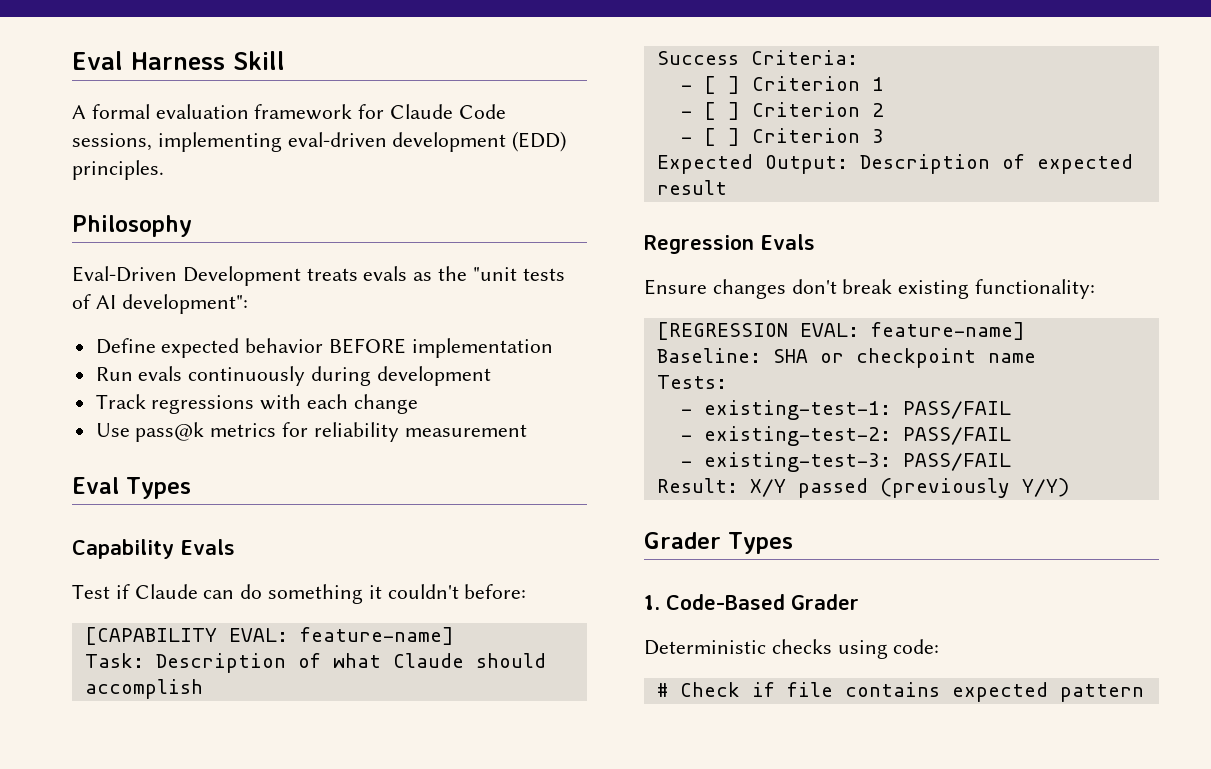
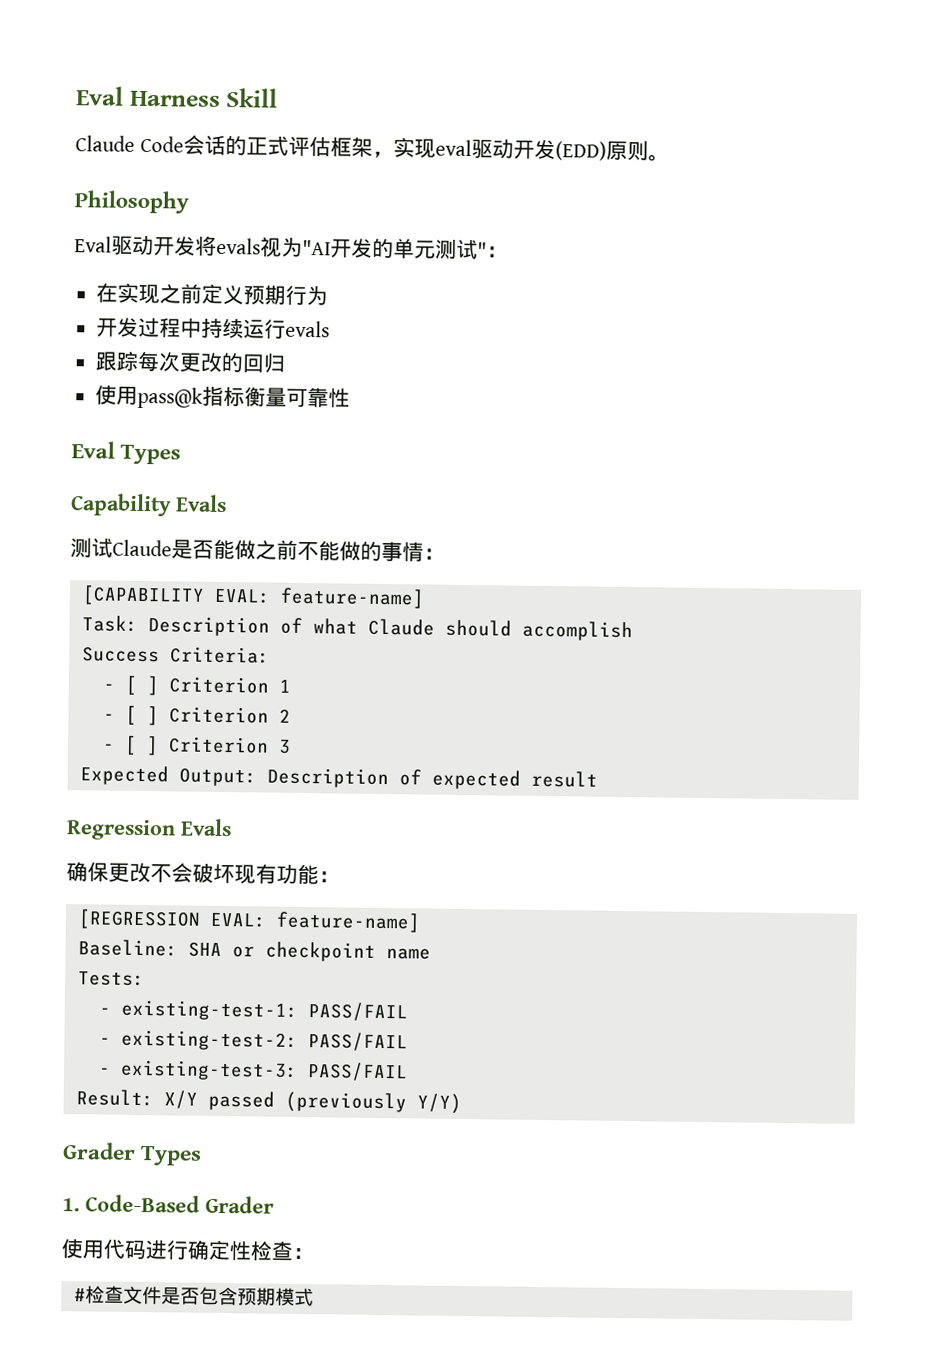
[72,104,506,120] [72,131,567,152] [72,160,164,180] [72,215,192,237] [72,266,565,286] [72,294,248,314] [95,338,553,358] [95,366,491,386] [95,394,418,414] [95,422,527,442] [72,477,191,499] [72,539,235,559] [72,584,527,604] A formal evaluation framework for Claude Code sessions, implementing eval-driven development (EDD) principles. // Philosophy // Eval-Driven Development treats evals as the "unit tests of AI development": // Define expected behavior BEFORE implementation // Run evals continuously during development // Track regressions with each change // Use pass@k metrics for reliability measurement // Eval Types // Capability Evals // Test if Claude can do something it couldn't before: -> [75,134,670,162] [74,190,189,214] [74,235,508,260] [96,282,329,306] [96,317,331,339] [95,350,286,373] [95,384,351,409] [71,441,182,465] [70,493,227,517] [70,538,445,562] Claude Code会话的正式评估框架，实现eval驱动开发(EDD)原则。 // Philosophy // Eval驱动开发将evals视为"AI开发的单元测试"： // 在实现之前定义预期行为 // 开发过程中持续运行evals // 跟踪每次更改的回归 // 使用pass@k指标衡量可靠性 // Eval Types // Capability Evals // 测试Claude是否能做之前不能做的事情：
[644,279,1096,299] Ensure changes don't break existing functionality: -> [66,862,340,885] 确保更改不会破坏现有功能：
[644,639,940,659] [656,682,1144,702] Deterministic checks using code: // # Check if file contains expected pattern -> [61,1238,314,1261] [73,1285,314,1307] 使用代码进行确定性检查： // #检查文件是否包含预期模式

